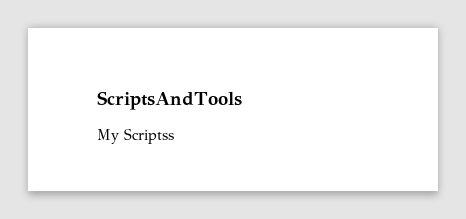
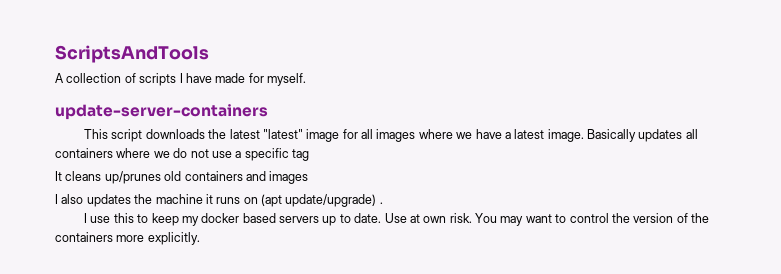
[97,128,174,144] My Scriptss -> [55,73,306,86] [55,104,268,120] [84,129,698,142] [55,148,309,161] [55,171,309,184] [55,194,383,207] [84,213,710,226] [55,232,200,245] A collection of scripts I have made for myself. // update-server-containers // This script downloads the latest "latest" image for all images where we have a latest image. Basically updates all containers where we do not use a specific tag // It cleans up/prunes old containers and images // I also updates the machine it runs on (apt update/upgrade) . // I use this to keep my docker based servers up to date. Use at own risk. You may want to control the version of the containers more explicitly.

